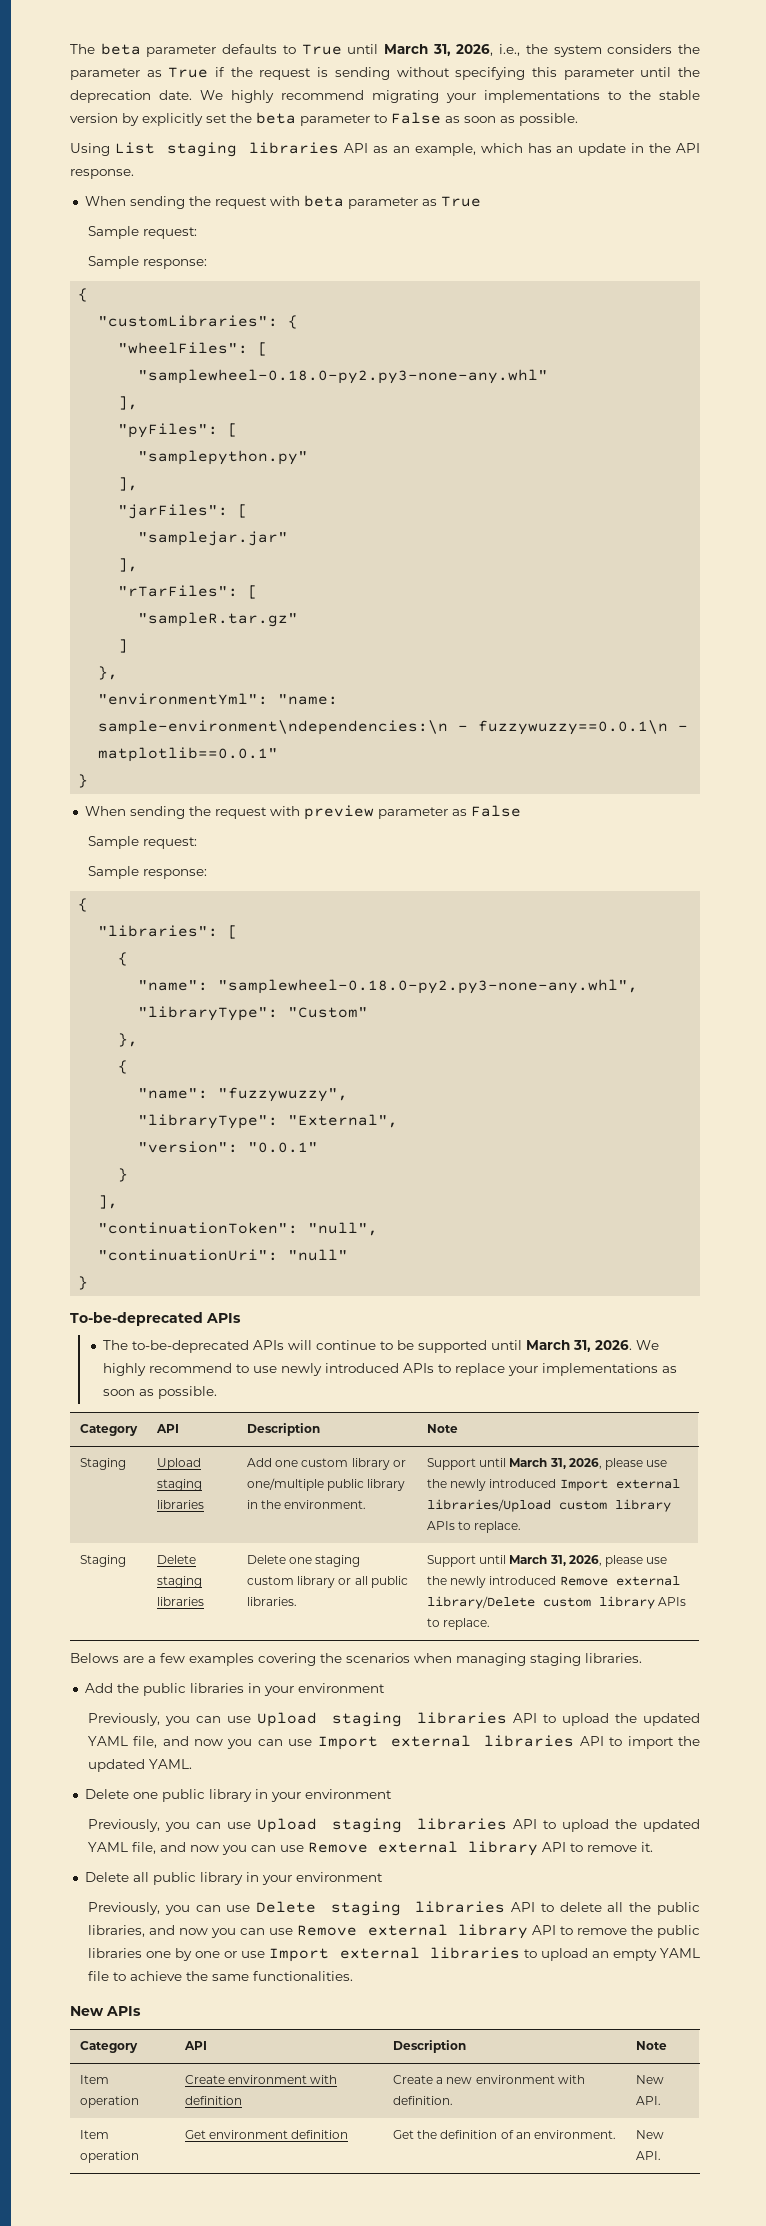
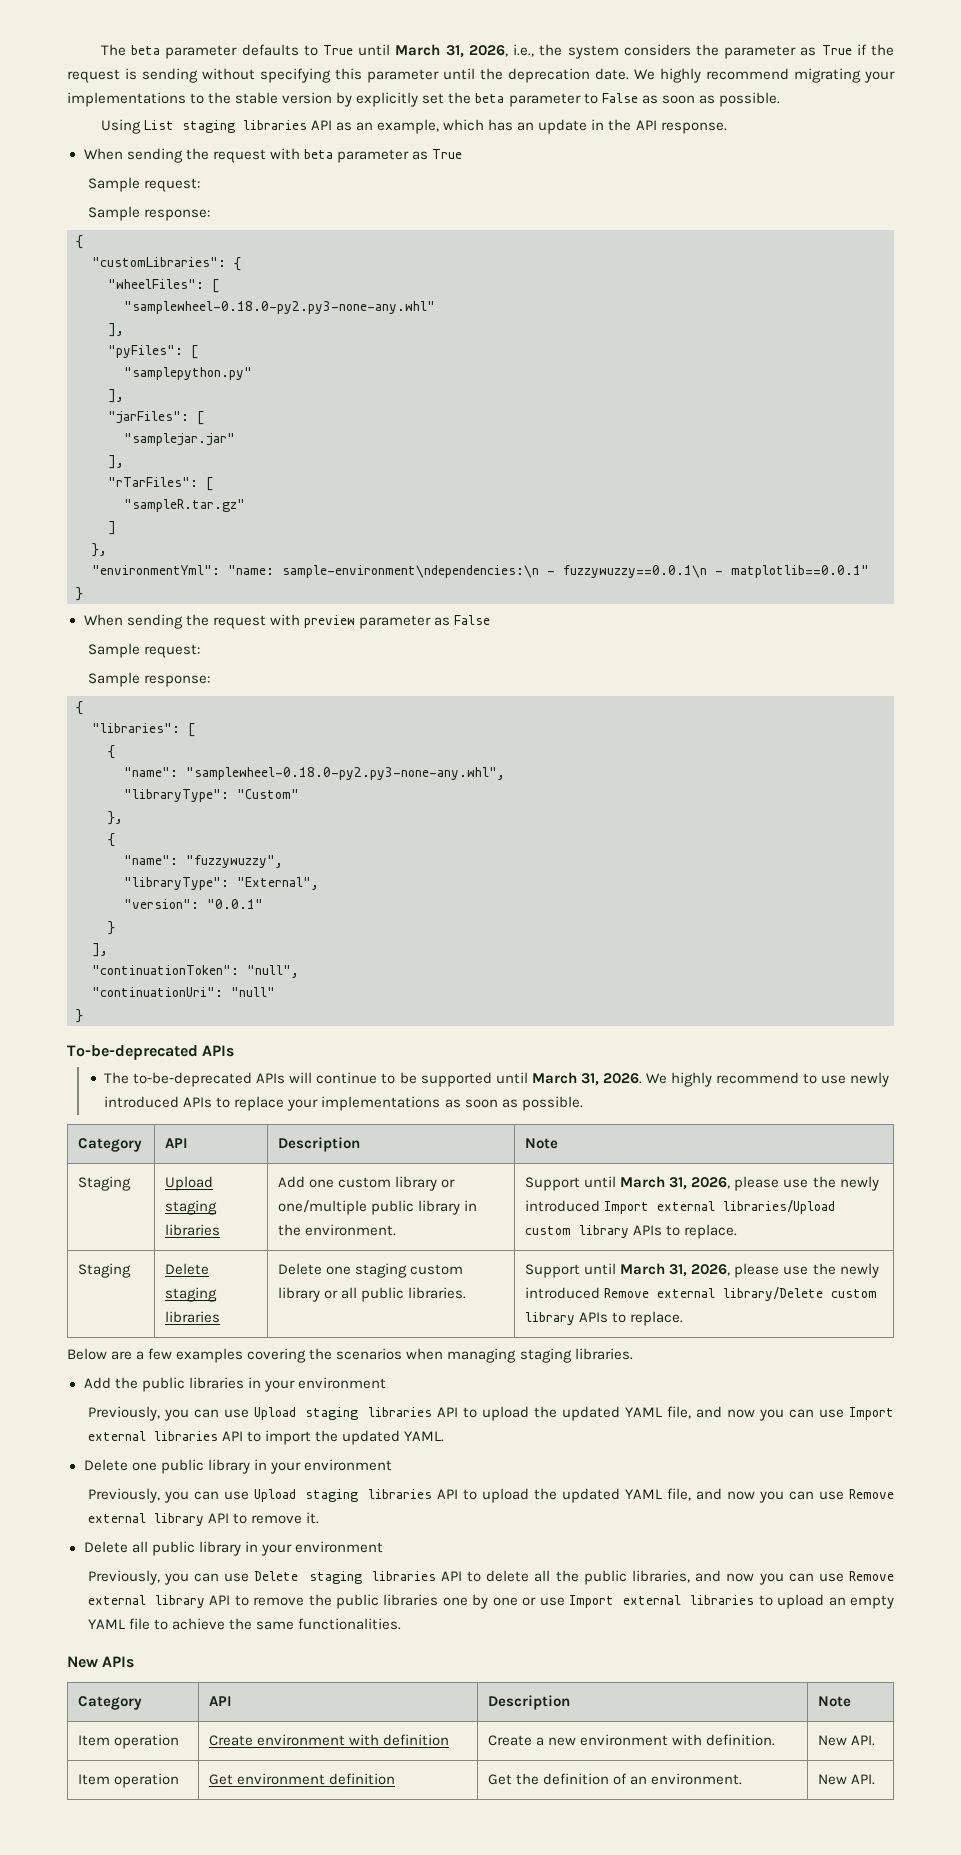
[70,1653,119,1663] Belows -> [67,1348,107,1360] Below

